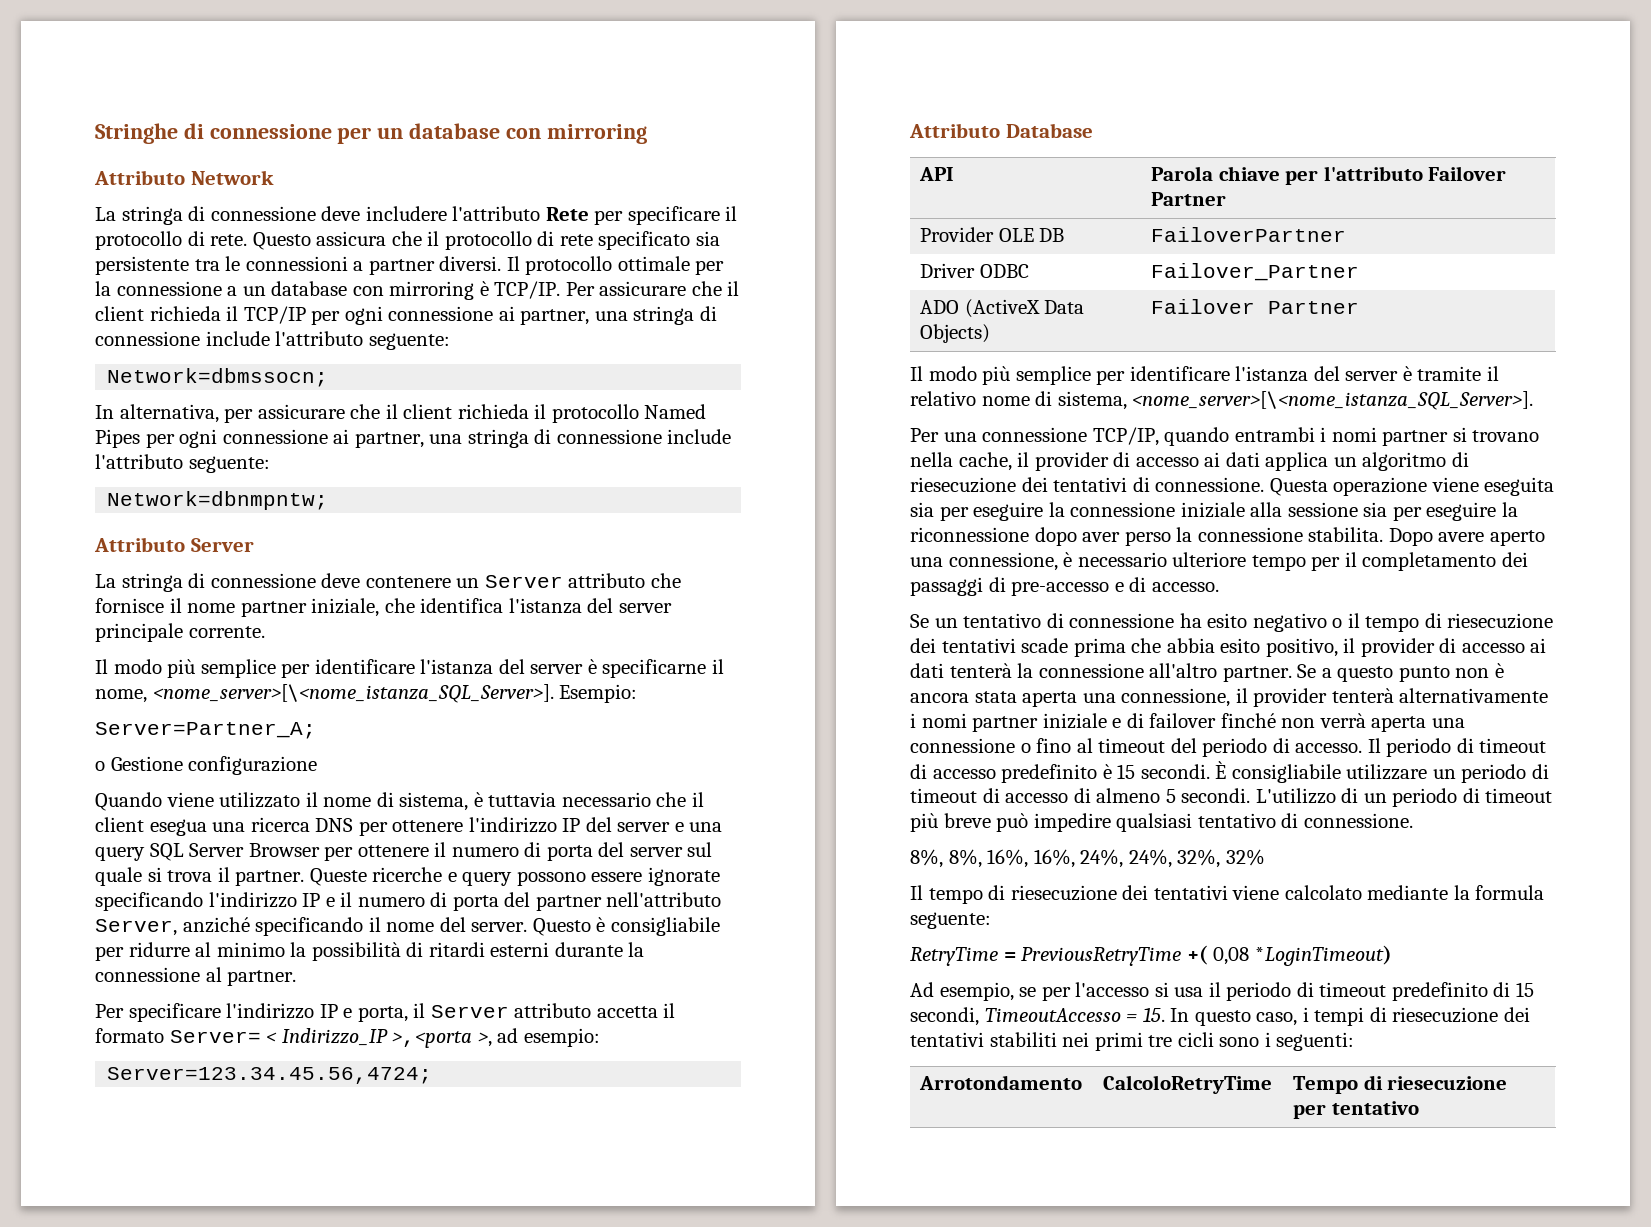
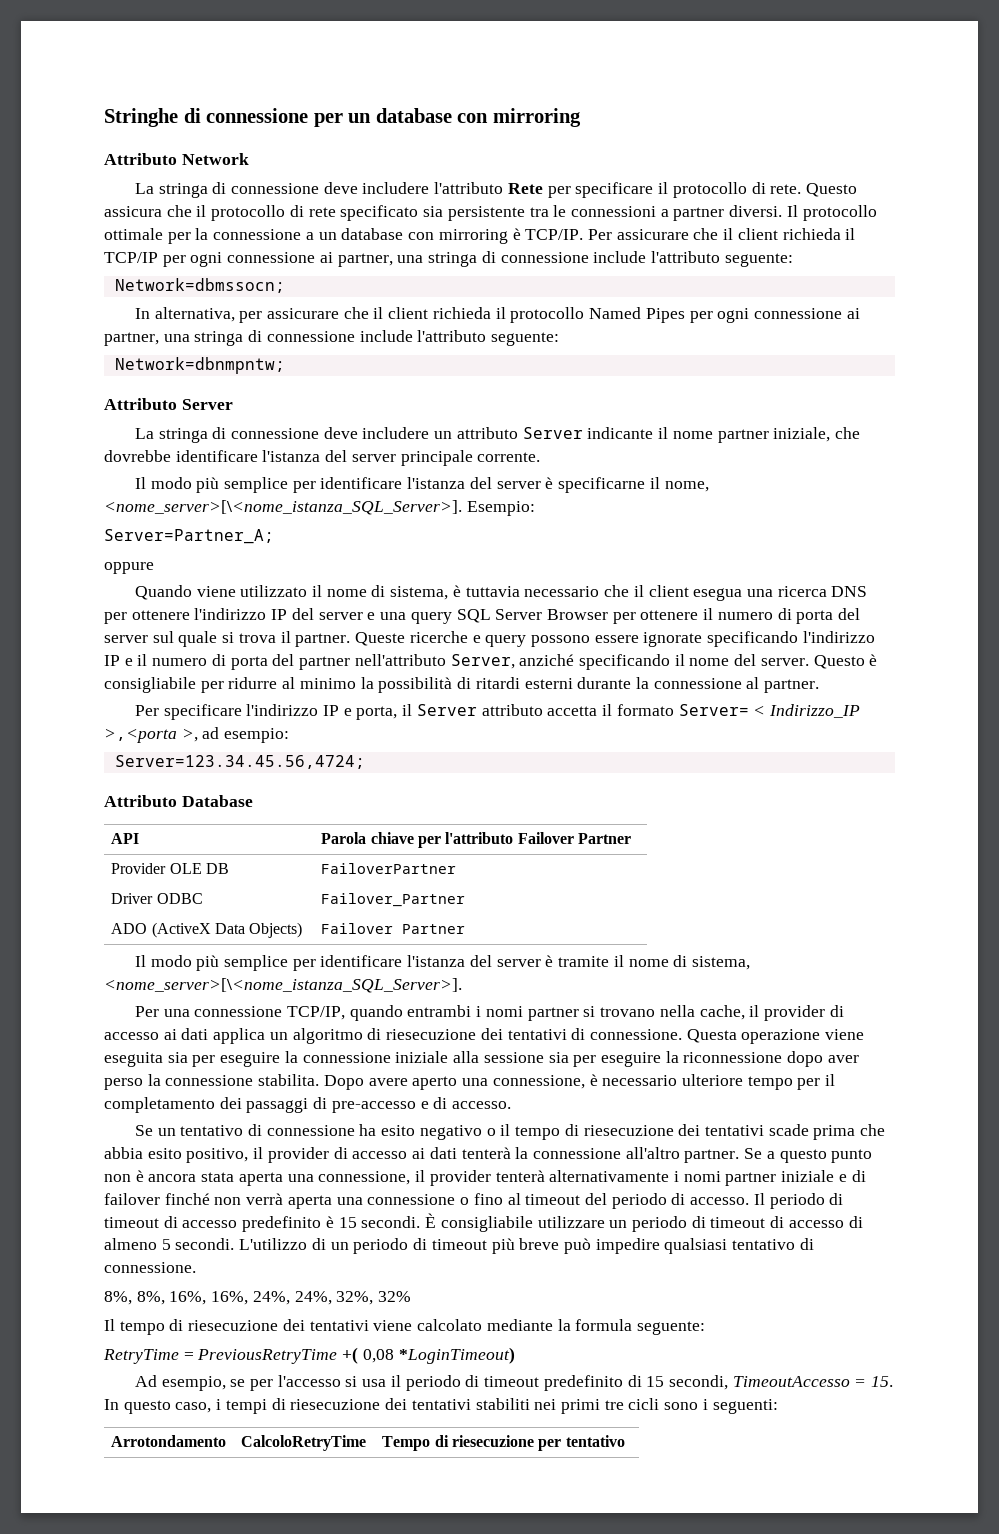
[365,573,681,588] [95,598,164,613] contenere un Server attributo che fornisce -> [362,427,654,439] includere un attributo Server indicante
[420,598,504,613] identifica -> [104,450,258,462] dovrebbe identificare
[95,756,318,775] o Gestione configurazione -> [104,562,154,574] oppure
[910,391,976,406] relativo -> (624, 961) none

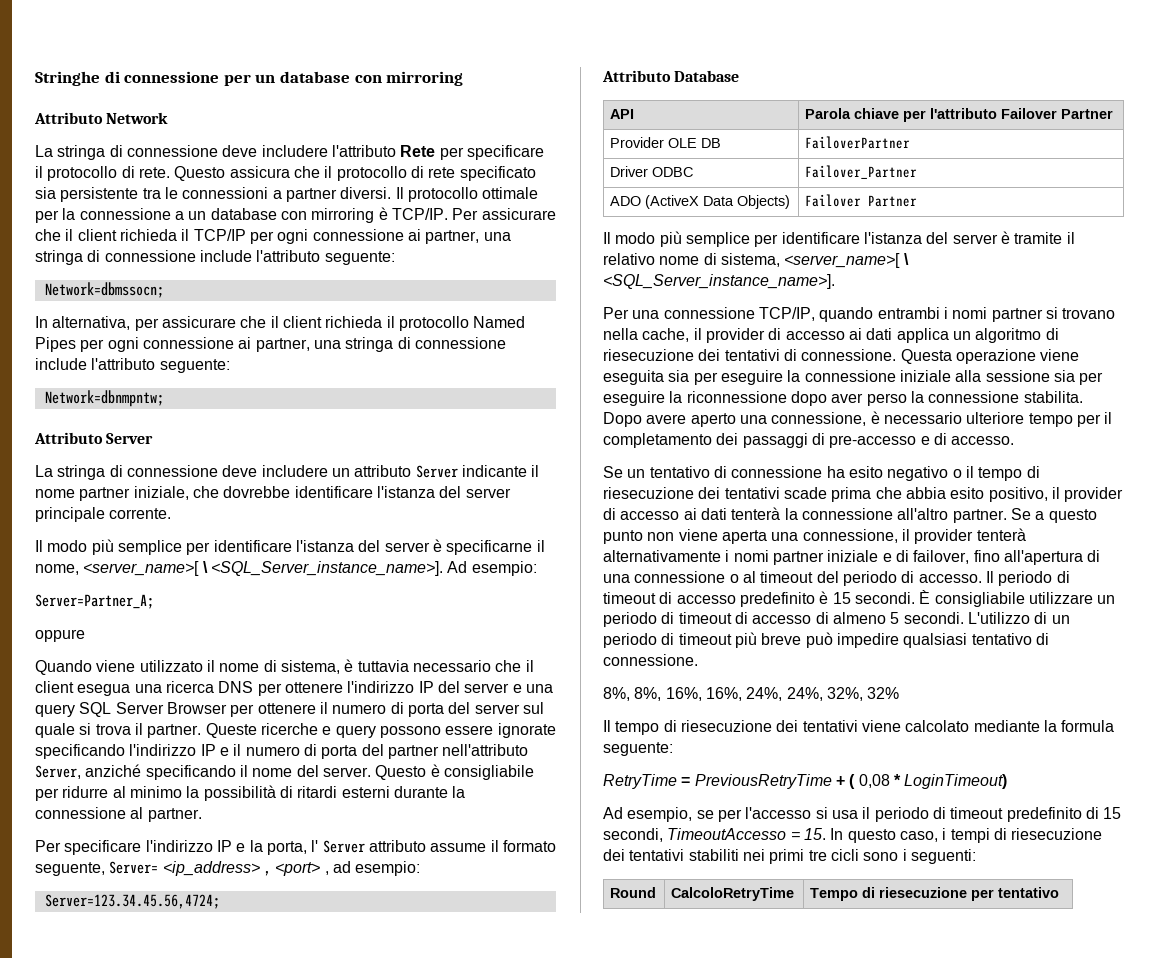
[104,500,535,516] <nome_server>[\<nome_istanza_SQL_Server>]. Esempio: -> [83,561,537,576] <server_name>[ \ <SQL_Server_instance_name>]. Ad esempio:
[356,704,413,720] porta, il -> [249,840,319,855] la porta, l'
[547,706,598,716] accetta -> [430,843,487,852] assume
[678,704,860,718] [104,728,198,743] Server= < Indirizzo_IP >,<porta >, -> [35,861,329,876] seguente, Server= <ip_address> , <port> ,
[628,955,750,970] [104,978,462,993] nome di sistema, <nome_server>[\<nome_istanza_SQL_Server>]. -> [603,253,909,268] [603,274,835,289] relativo nome di sistema, <server_name>[ \ <SQL_Server_instance_name>].
[135,1170,235,1182] è ancora stata -> [678,529,718,541] viene
[104,1193,332,1209] failover finché non verrà aperta -> [913,550,1101,565] failover, fino all'apertura di
[473,1193,503,1205] fino -> (739, 578) none
[342,1347,515,1364] +( 0,08 *LoginTimeout) -> [835,774,1008,789] + ( 0,08 * LoginTimeout)
[111,1435,227,1447] Arrotondamento -> [610,887,657,898] Round

